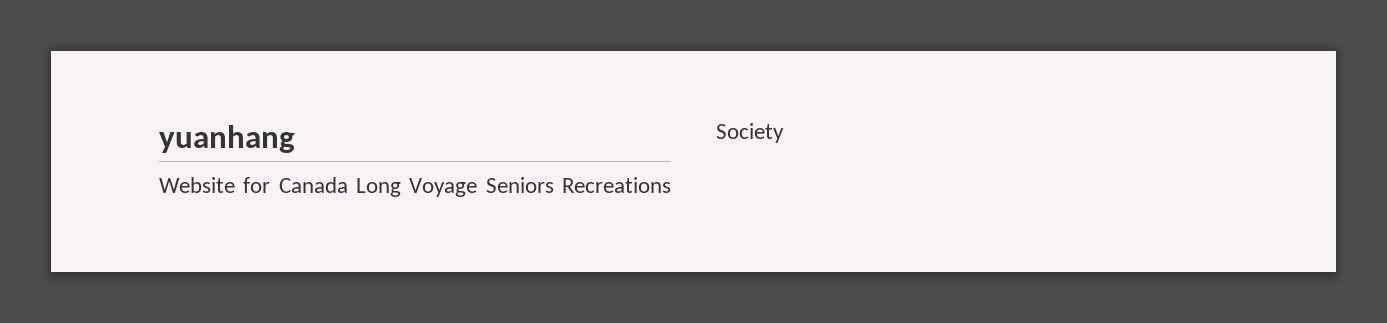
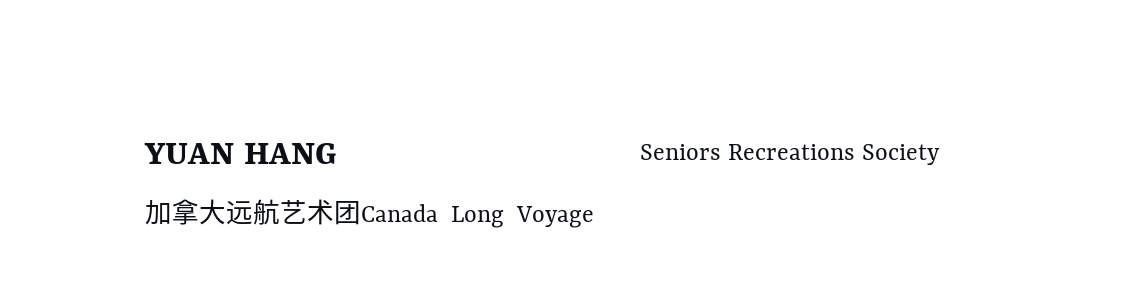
[159,125,295,153] [159,177,271,193] yuanhang // Website for -> [144,143,336,164] [145,199,361,225] YUAN HANG // 加拿大远航艺术团

